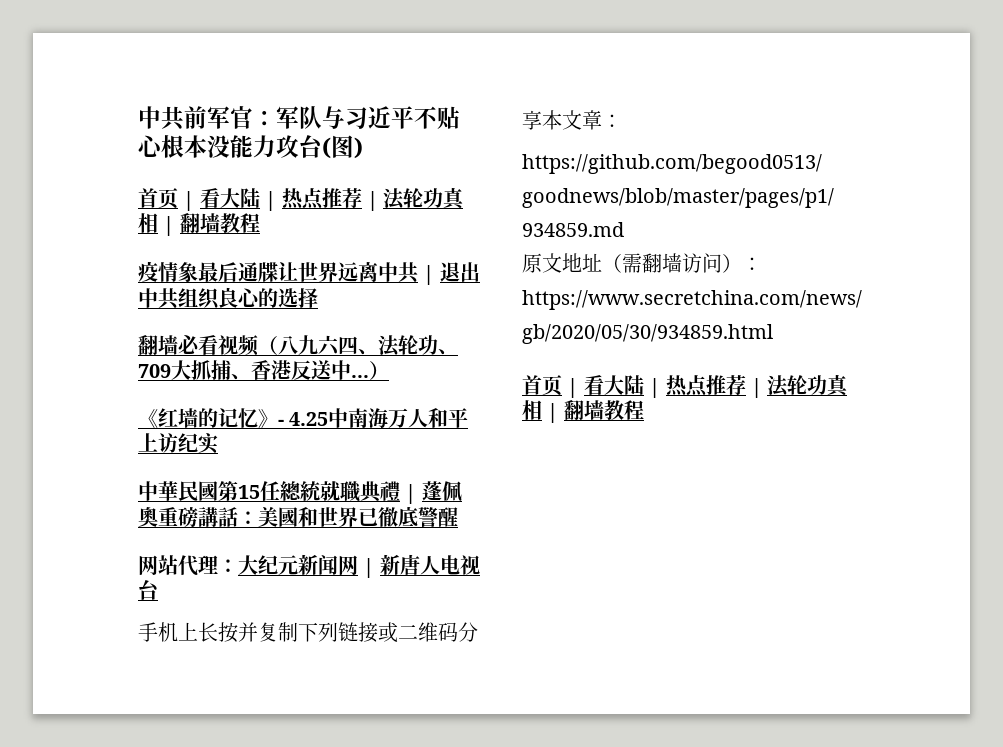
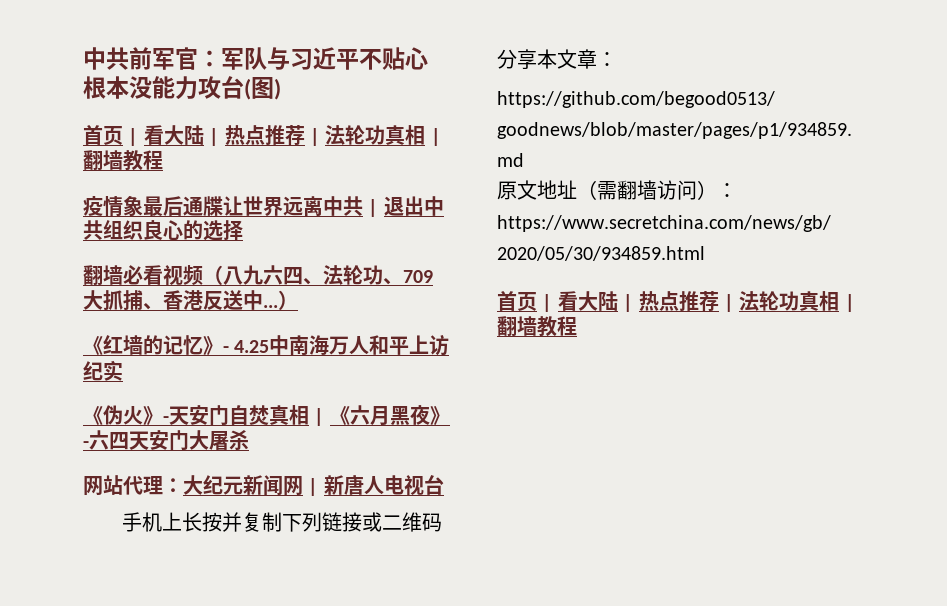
[138,481,462,504] [138,506,458,527] 中華民國第15任總統就職典禮 | 蓬佩奧重磅講話：美國和世界已徹底警醒 -> [83,405,450,426] [83,430,249,450] 《伪火》-天安门自焚真相 | 《六月黑夜》-六四天安门大屠杀

